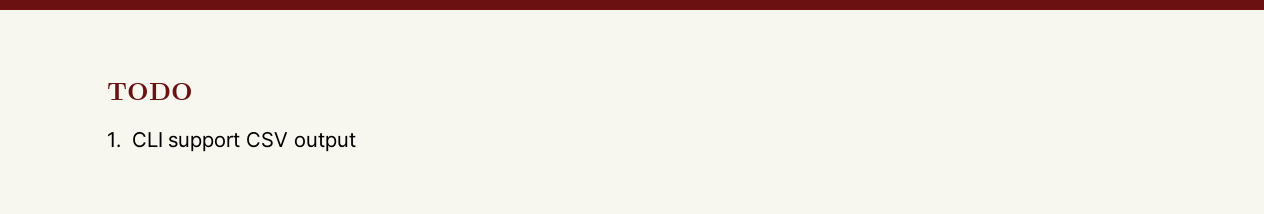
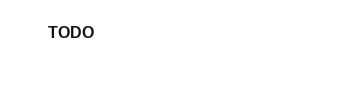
[107,131,356,152] // 1. CLI support CSV output -> (94, 32) none

